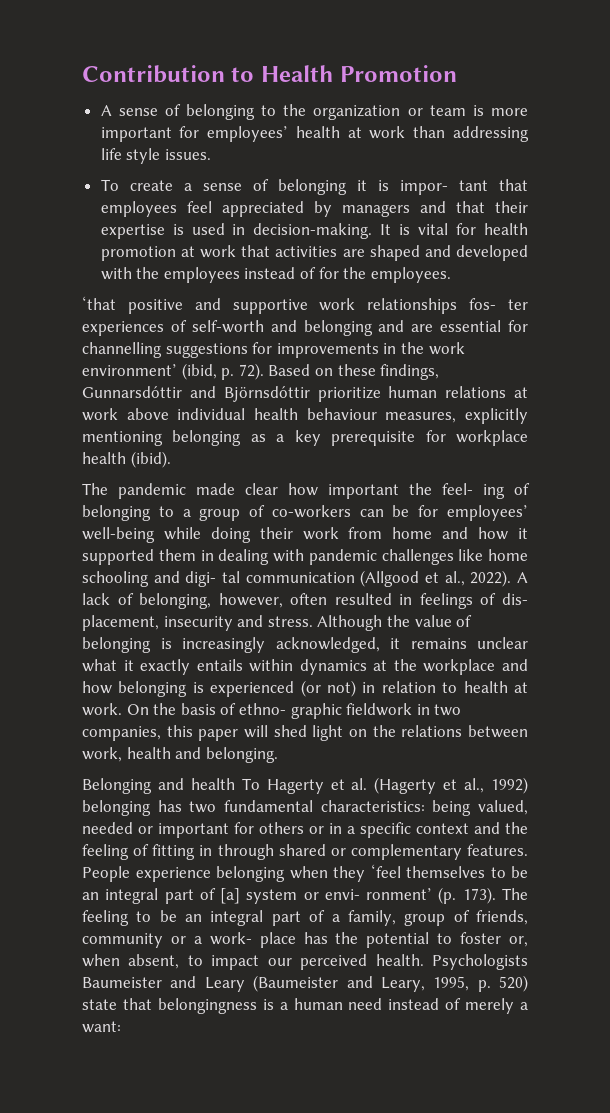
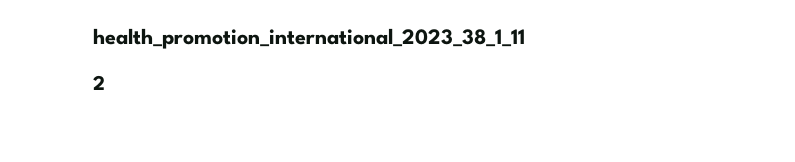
[82,65,458,83] [100,104,528,120] [100,126,529,142] [100,148,211,164] [100,179,528,195] [100,201,528,217] [100,223,528,239] [100,245,528,261] [100,267,451,283] [82,296,528,314] [82,320,528,336] [82,342,465,358] [82,363,440,380] [82,386,528,402] [82,408,528,424] [82,430,528,446] [82,451,171,468] [82,483,530,499] [82,505,528,521] [82,527,529,543] [82,549,528,565] [82,570,528,587] [82,593,528,609] [82,615,473,631] [82,637,528,653] [82,659,528,675] [82,680,528,697] [82,703,462,719] [82,725,528,741] [82,747,278,763] [82,777,528,794] [82,800,528,816] [82,822,528,838] [82,844,528,860] [82,864,528,882] [82,887,528,904] [82,910,528,926] [82,932,528,948] [82,954,528,970] [82,975,528,992] [82,998,528,1014] [82,1021,121,1033] Contribution to Health Promotion // A sense of belonging to the organization or team is more important for employees’ health at work than addressing life style issues. // To create a sense of belonging it is impor- tant that employees feel appreciated by managers and that their expertise is used in decision-making. It is vital for health promotion at work that activities are shaped and developed with the employees instead of for the employees. // ‘that positive and supportive work relationships fos- ter experiences of self-worth and belonging and are essential for channelling suggestions for improvements in the work environment’ (ibid, p. 72). Based on these findings, Gunnarsdóttir and Björnsdóttir prioritize human relations at work above individual health behaviour measures, explicitly mentioning belonging as a key prerequisite for workplace health (ibid). // The pandemic made clear how important the feel- ing of belonging to a group of co-workers can be for employees’ well-being while doing their work from home and how it supported them in dealing with pandemic challenges like home schooling and digi- tal communication (Allgood et al., 2022). A lack of belonging, however, often resulted in feelings of dis- placement, insecurity and stress. Although the value of belonging is increasingly acknowledged, it remains unclear what it exactly entails within dynamics at the workplace and how belonging is experienced (or not) in relation to health at work. On the basis of ethno- graphic fieldwork in two companies, this paper will shed light on the relations between work, health and belonging. // Belonging and health To Hagerty et al. (Hagerty et al., 1992) belonging has two fundamental characteristics: being valued, needed or important for others or in a specific context and the feeling of fitting in through shared or complementary features. People experience belonging when they ‘feel themselves to be an integral part of [a] system or envi- ronment’ (p. 173). The feeling to be an integral part of a family, group of friends, community or a work- place has the potential to foster or, when absent, to impact our perceived health. Psychologists Baumeister and Leary (Baumeister and Leary, 1995, p. 520) state that belongingness is a human need instead of merely a want: -> [93,28,525,49] [93,75,105,90] health_promotion_international_2023_38_1_11 // 2

